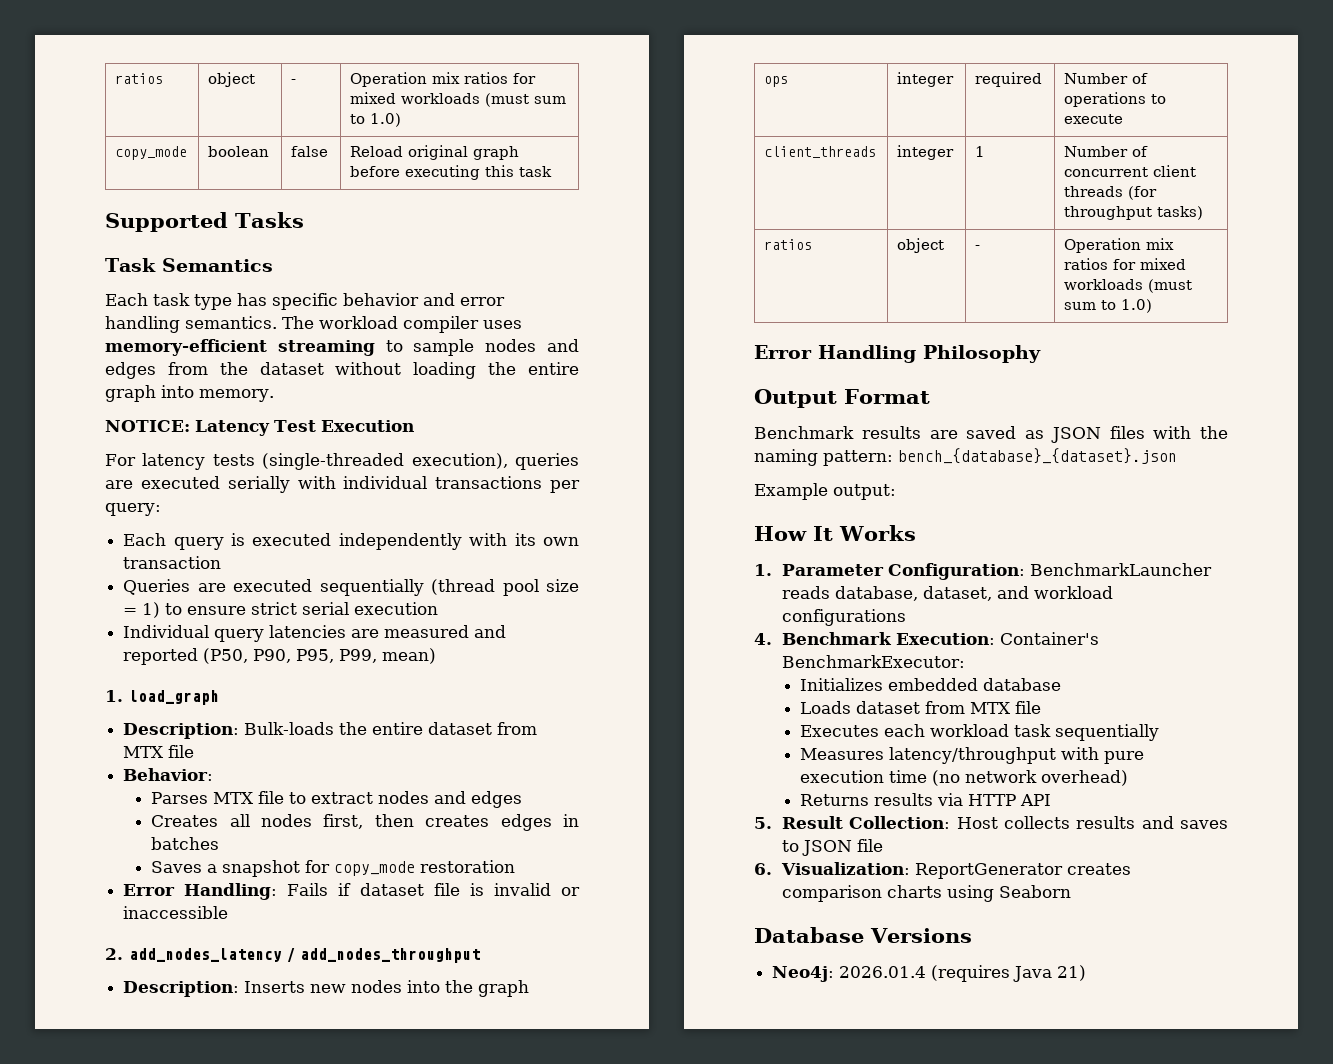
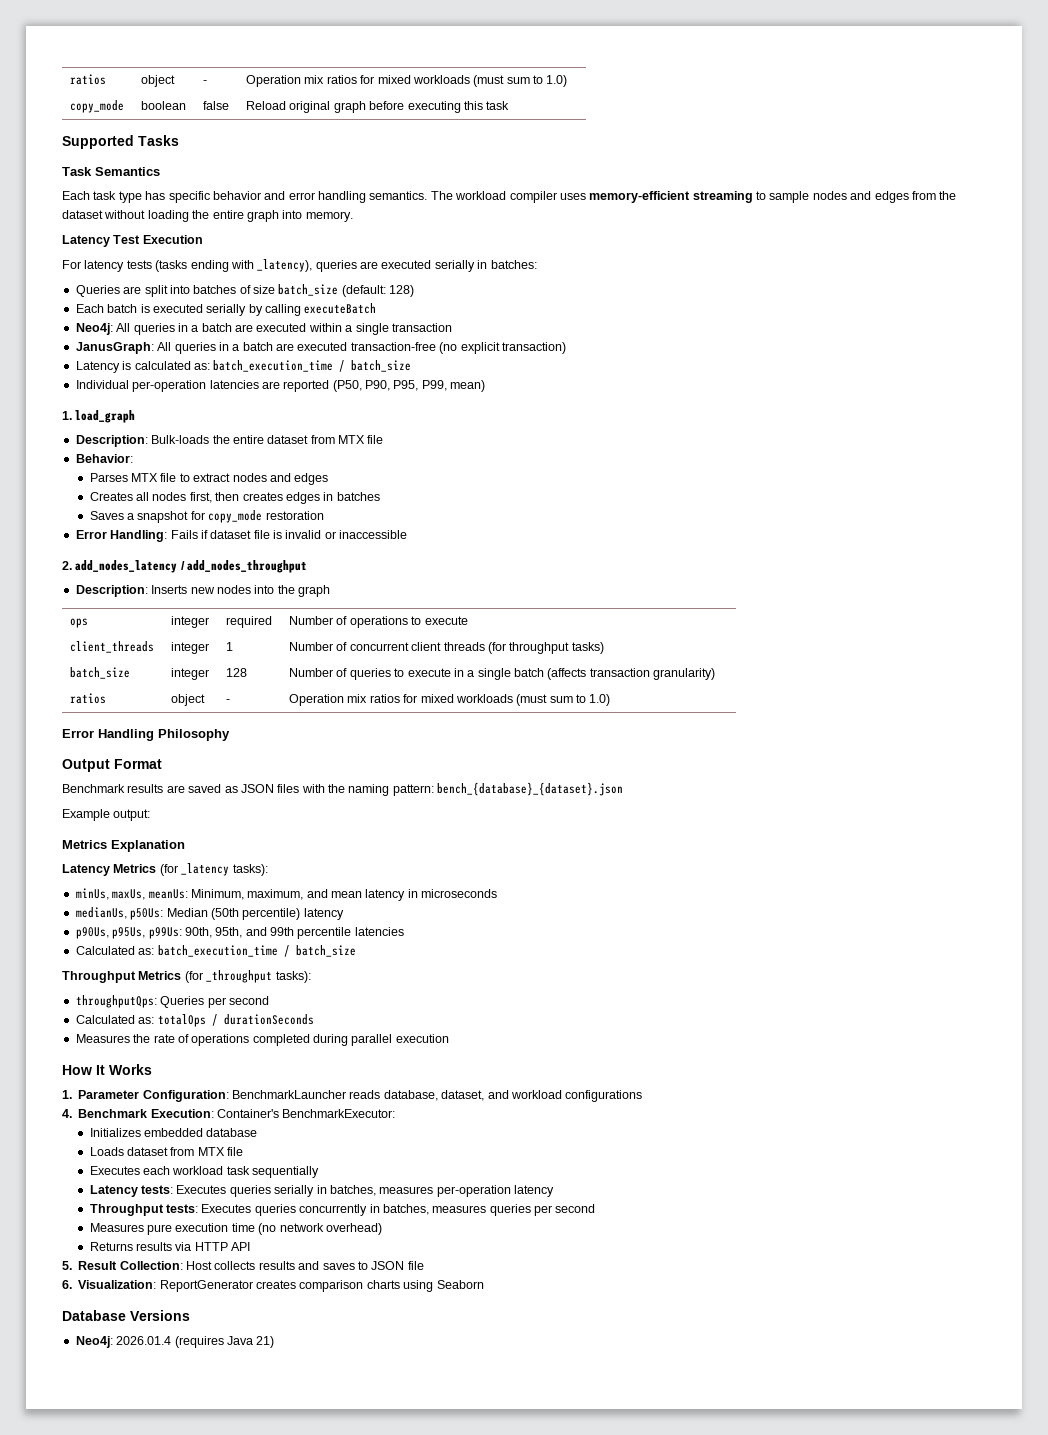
[105,420,190,432] NOTICE: -> (353, 216) none
[262,453,579,470] [105,476,580,493] [105,503,161,516] [123,533,579,550] [123,556,222,569] [123,579,580,596] [123,602,439,618] (single-threaded execution), queries are executed serially with individual transactions per query: // Each query is executed independently with its own transaction // Queries are executed sequentially (thread pool size = 1) to ensure strict serial execution -> [155,259,537,272] [75,284,415,297] [75,303,377,316] [75,323,452,335] [75,342,566,354] [75,360,412,373] (tasks ending with _latency), queries are executed serially in batches: // Queries are split into batches of size batch_size (default: 128) // Each batch is executed serially by calling executeBatch // Neo4j: All queries in a batch are executed within a single transaction // JanusGraph: All queries in a batch are executed transaction-free (no explicit transaction) // Latency is calculated as: batch_execution_time / batch_size
[214,629,265,642] query -> [132,380,207,392] per-operation
[384,625,507,638] measured and -> (280, 385) none
(1204, 213) none -> [70,667,131,679] [171,668,210,680] [226,668,248,677] [289,668,716,680] // batch_size | integer | 128 | Number of queries to execute in a single batch (affects transaction granularity)
(896, 492) none -> [62,840,185,852] [62,863,268,876] [75,888,498,901] [75,907,344,920] [75,927,404,939] [75,945,356,957] [62,970,311,983] [75,995,269,1008] [75,1014,314,1027] [75,1034,449,1046] // Metrics Explanation // Latency Metrics (for _latency tasks): // minUs, maxUs, meanUs: Minimum, maximum, and mean latency in microseconds // medianUs, p50Us: Median (50th percentile) latency // p90Us, p95Us, p99Us: 90th, 95th, and 99th percentile latencies // Calculated as: batch_execution_time / batch_size // Throughput Metrics (for _throughput tasks): // throughputQps: Queries per second // Calculated as: totalOps / durationSeconds // Measures the rate of operations completed during parallel execution
[800,747,1100,764] // Measures latency/throughput with -> [89,1185,555,1197] [89,1204,596,1216] [89,1223,144,1232] // Latency tests: Executes queries serially in batches, measures per-operation latency // Throughput tests: Executes queries concurrently in batches, measures queries per second // Measures

